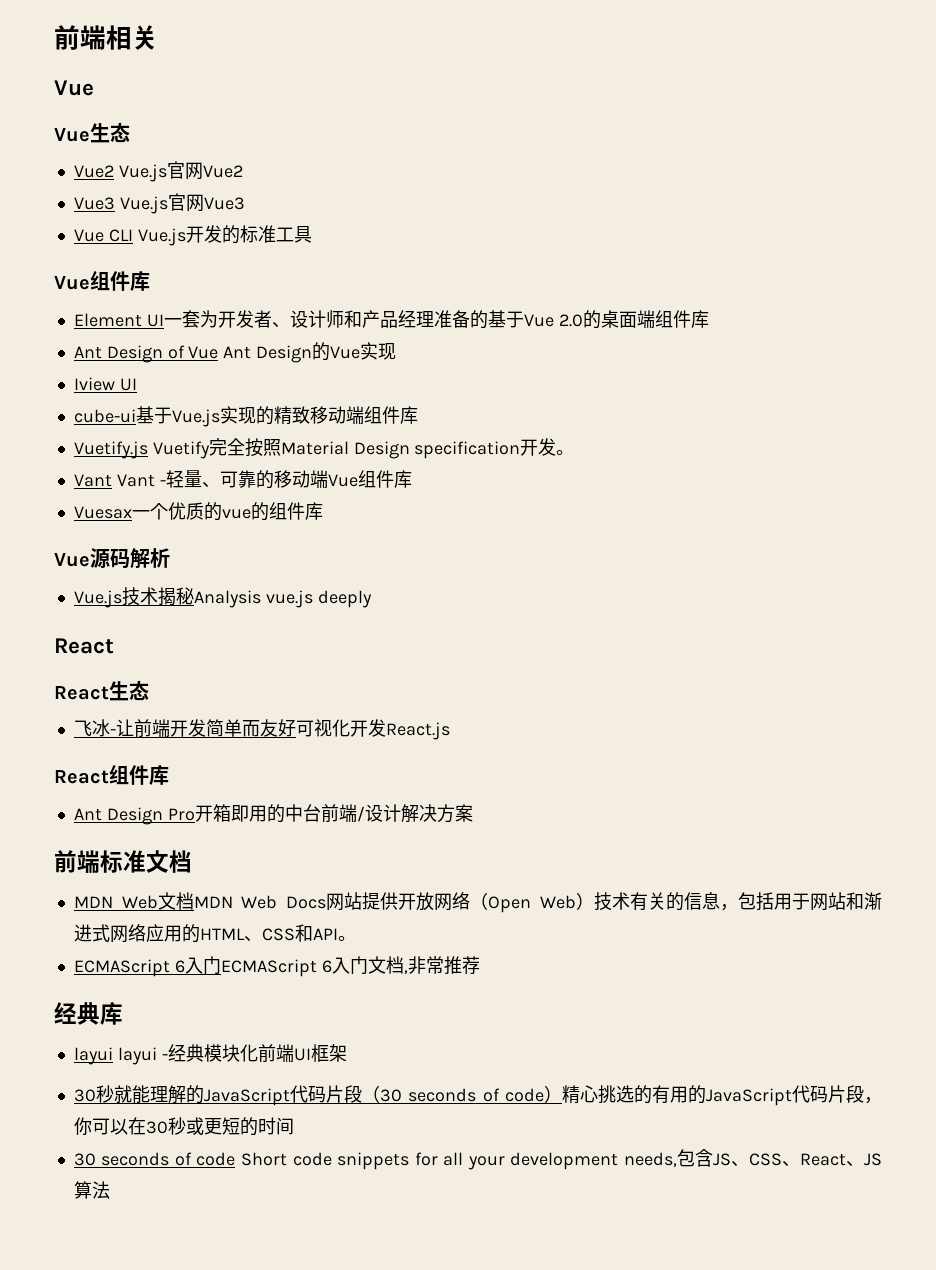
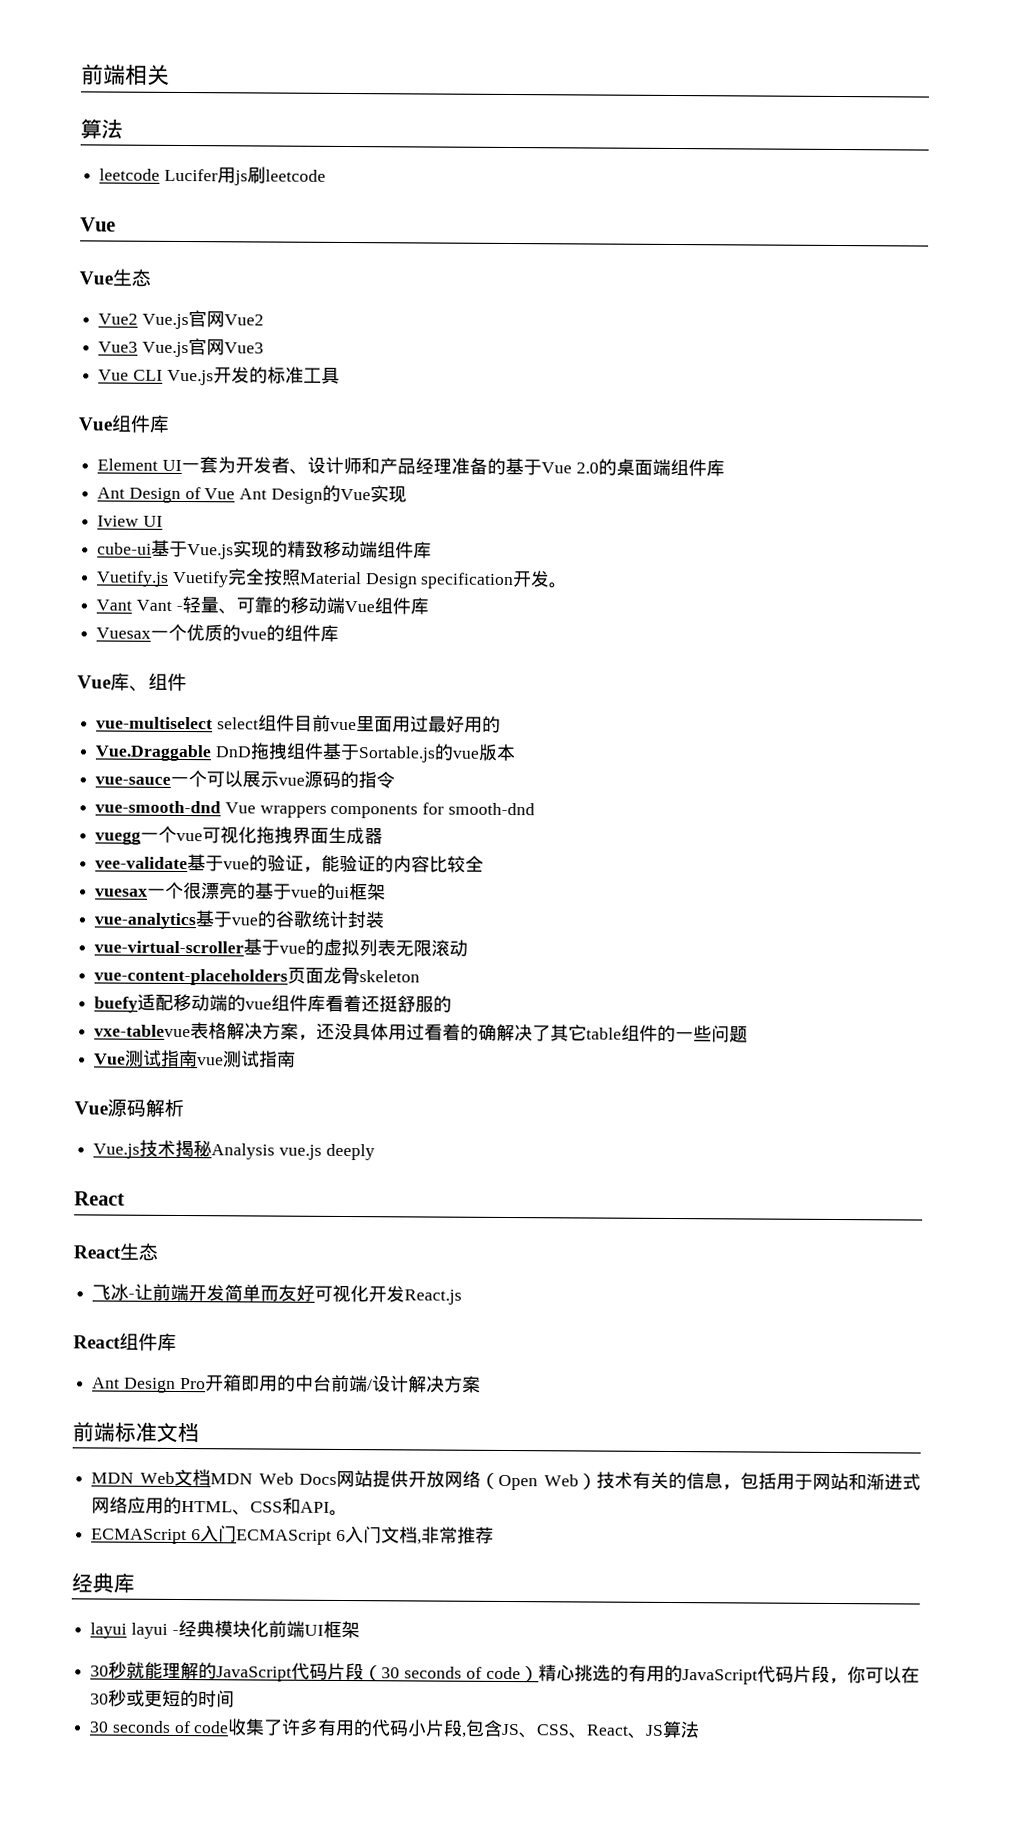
(158, 37) none -> [80,118,123,139] [99,166,326,186] // 算法 // leetcode Lucifer用js刷leetcode
(323, 511) none -> [77,672,187,692] [96,714,501,733] [95,742,516,763] [95,770,396,789] [95,800,535,819] [95,825,384,845] [95,854,485,873] [95,881,387,901] [94,910,385,930] [94,938,469,957] [94,966,421,986] [94,993,453,1013] [94,1022,749,1043] [94,1049,297,1068] // Vue库、组件 // vue-multiselect select组件目前vue里面用过最好用的 // Vue.Draggable DnD拖拽组件基于Sortable.js的vue版本 // vue-sauce一个可以展示vue源码的指令 // vue-smooth-dnd Vue wrappers components for smooth-dnd // vuegg一个vue可视化拖拽界面生成器 // vee-validate基于vue的验证，能验证的内容比较全 // vuesax一个很漂亮的基于vue的ui框架 // vue-analytics基于vue的谷歌统计封装 // vue-virtual-scroller基于vue的虚拟列表无限滚动 // vue-content-placeholders页面龙骨skeleton // buefy适配移动端的vue组件库看着还挺舒服的 // vxe-tablevue表格解决方案，还没具体用过看着的确解决了其它table组件的一些问题 // Vue测试指南vue测试指南
[241,1152,678,1170] Short code snippets for all your development needs, -> [227,1718,467,1738] 收集了许多有用的代码小片段,

